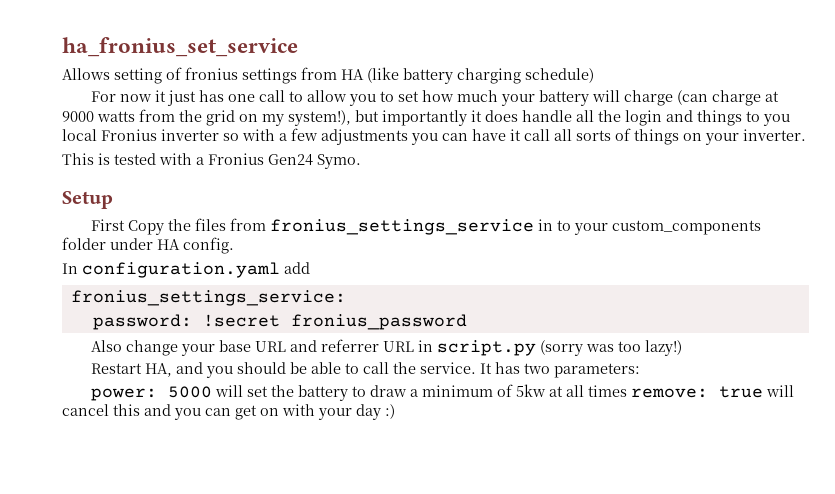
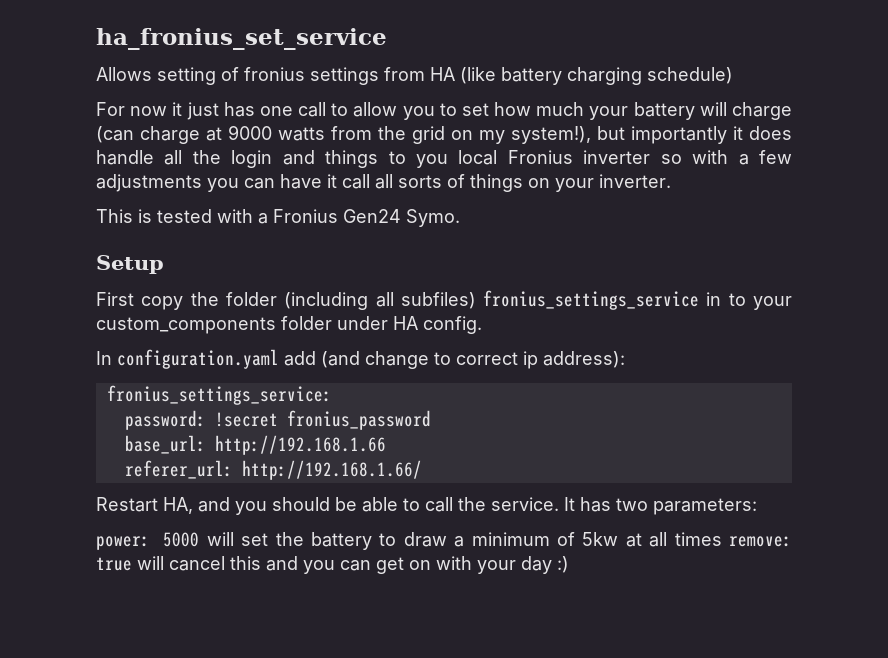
[128,218,267,235] Copy the files from -> [141,292,476,310] copy the folder (including all subfiles)
[70,290,346,306] [92,314,467,330] [91,339,683,356] // fronius_settings_service: // password: !secret fronius_password // Also change your base URL and referrer URL in script.py (sorry was too lazy!) -> [321,351,625,369] [106,385,332,405] [124,410,431,430] [124,435,386,455] [124,460,422,480] (and change to correct ip address): // fronius_settings_service: // password: !secret fronius_password // base_url: http://192.168.1.66 // referer_url: http://192.168.1.66/

